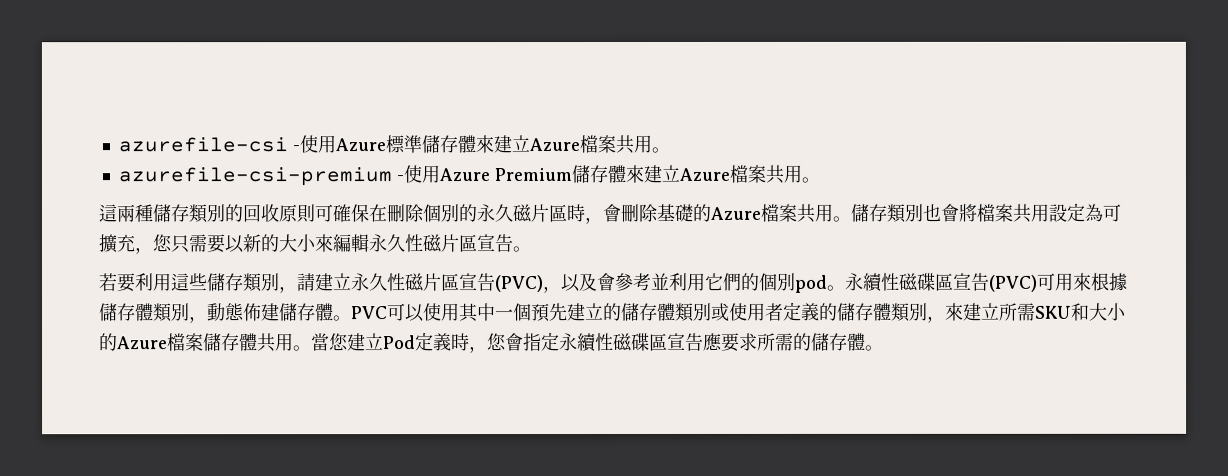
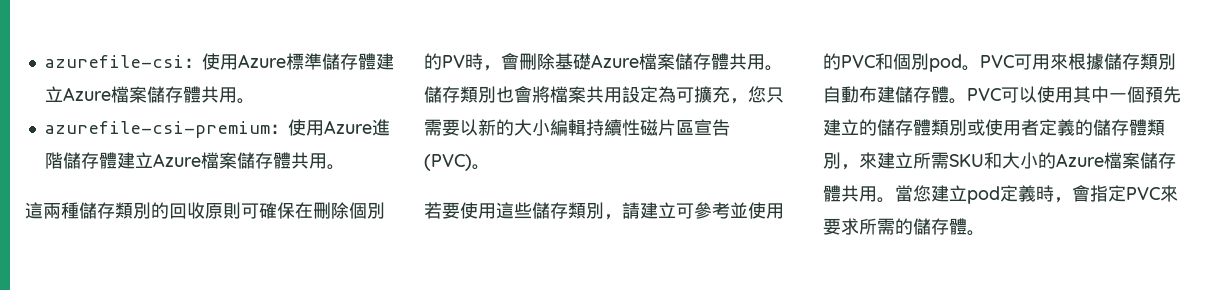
[291,145,300,152] - -> [183,58,202,68] ：
[474,134,616,154] 來建立Azure檔案 -> [375,53,394,70] [44,86,201,103] 建立Azure檔案儲存體
[395,164,766,184] -使用Azure Premium儲存體來建立Azure檔案 -> [269,119,390,136] [44,152,291,169] ：使用Azure進階儲存體建立Azure檔案儲存體
[476,204,567,224] 永久磁片區 -> [442,55,465,68] PV
[692,203,797,222] 的Azure檔案 -> [591,53,729,70] Azure檔案儲存體
[314,234,514,254] 來編輯永久性磁片區宣告 -> [550,119,730,136] [424,154,472,171] 編輯持續性磁片區宣告(PVC)
[135,273,154,292] 利 -> [460,202,478,219] 使
[351,272,1128,294] [99,303,262,324] 永久性磁片區宣告(PVC)，以及會參考並利用它們的個別pod。永續性磁碟區宣告(PVC)可用來根據儲存體類別，動態佈 -> [676,202,784,219] [823,53,1176,72] [823,86,877,103] 可參考並使用的PVC和個別pod。PVC可用來根據儲存類別自動布
[383,335,416,350] Pod -> [967,186,1000,204] pod
[487,332,723,353] 您會指定永續性磁碟區宣告應 -> [1072,185,1178,202] 會指定PVC來

